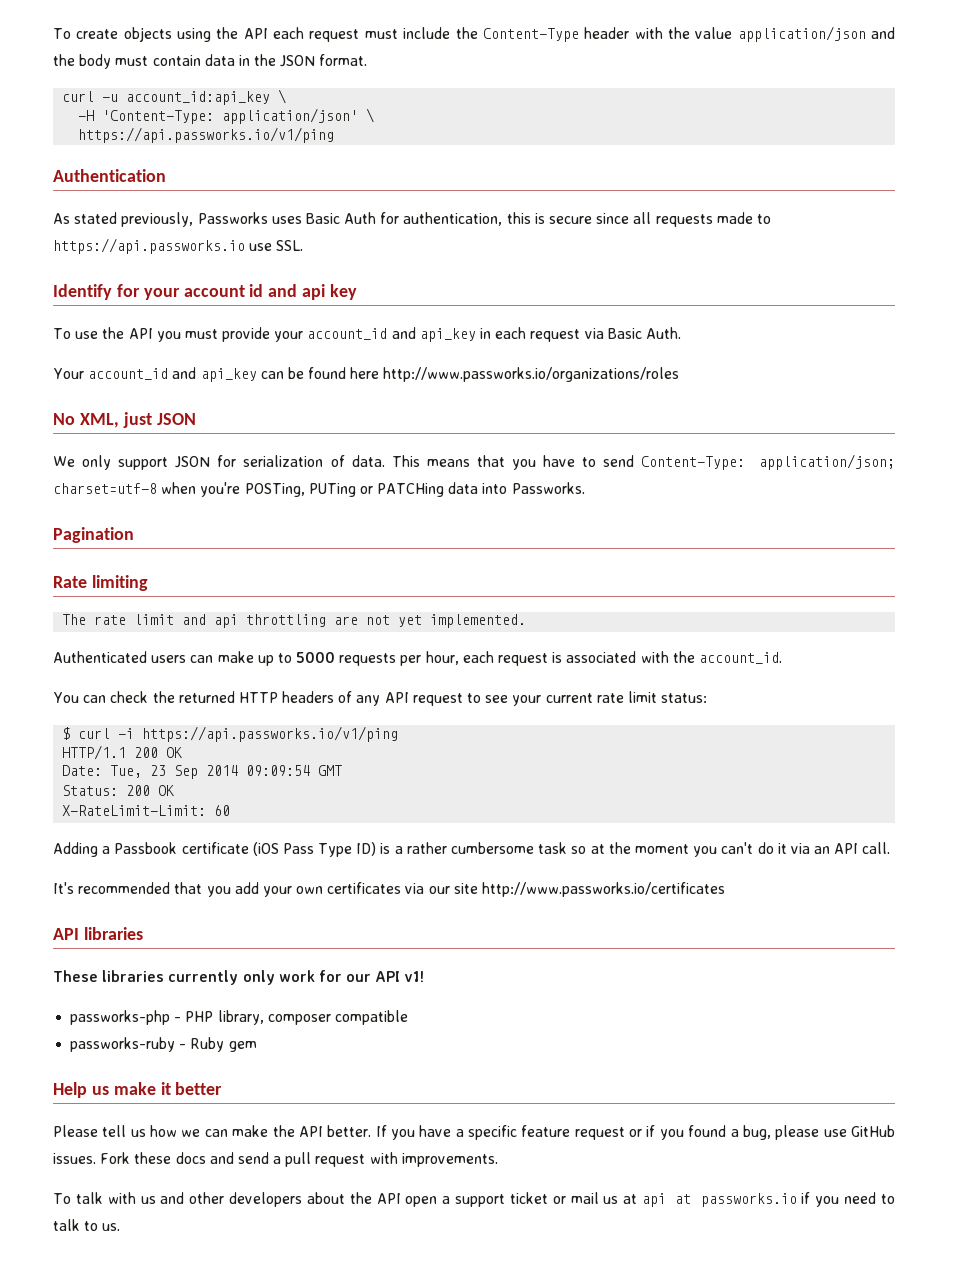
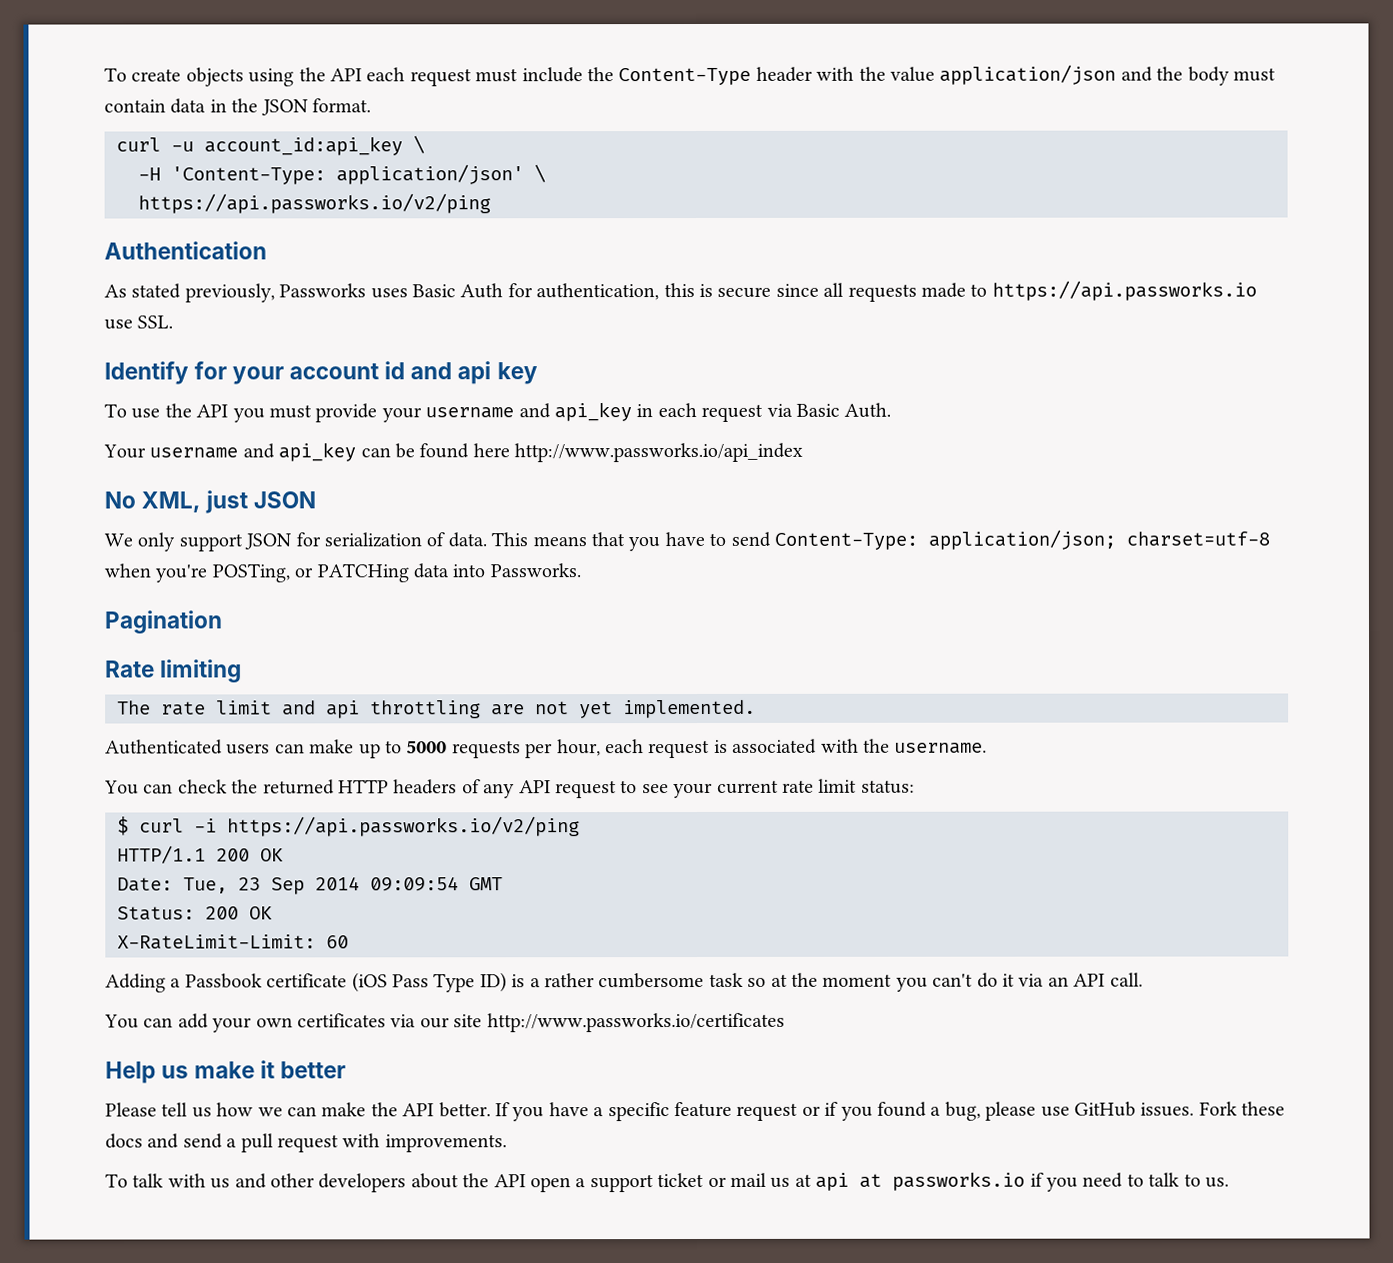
[78,127,335,143] https://api.passworks.io/v1/ping -> [138,193,491,214] https://api.passworks.io/v2/ping
[307,328,388,340] account_id -> [425,407,515,419] username
[88,368,169,380] account_id -> [149,447,239,459] username
[383,367,680,382] http://www.passworks.io/organizations/roles -> [514,442,804,463] http://www.passworks.io/api_index
[308,483,356,497] PUTing -> (290, 573) none
[698,652,782,664] account_id. -> [894,742,988,754] username.
[142,726,399,742] https://api.passworks.io/v1/ping -> [227,816,580,837] https://api.passworks.io/v2/ping
[53,882,231,897] It's recommended that you -> [104,1014,174,1029] You can
[53,927,143,940] [53,970,425,985] [70,1010,408,1025] [70,1037,257,1052] // API libraries // These libraries currently only work for our API v1! // passworks-php - PHP library, composer compatible // passworks-ruby - Ruby gem -> (785, 1022) none

